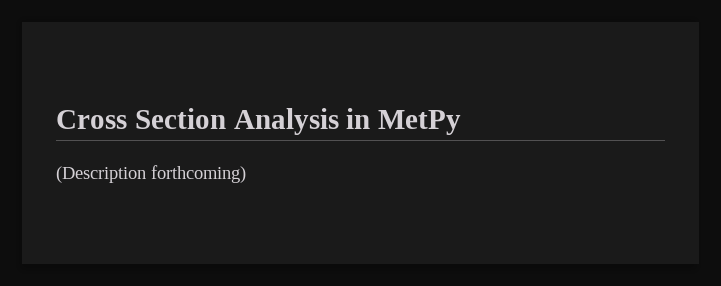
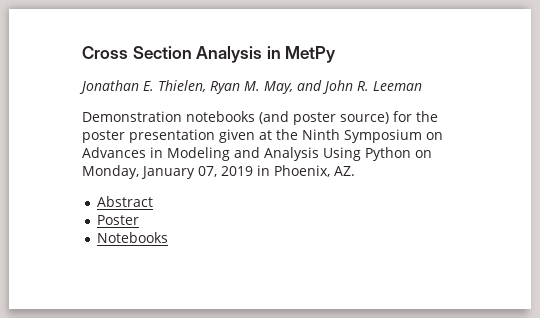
[56,165,246,183] (Description forthcoming) -> [79,80,422,94] [82,111,438,125] [82,129,443,143] [82,147,432,161] [82,165,355,179] [97,196,154,207] [97,215,140,225] [97,232,169,243] Jonathan E. Thielen, Ryan M. May, and John R. Leeman // Demonstration notebooks (and poster source) for the poster presentation given at the Ninth Symposium on Advances in Modeling and Analysis Using Python on Monday, January 07, 2019 in Phoenix, AZ. // Abstract // Poster // Notebooks

